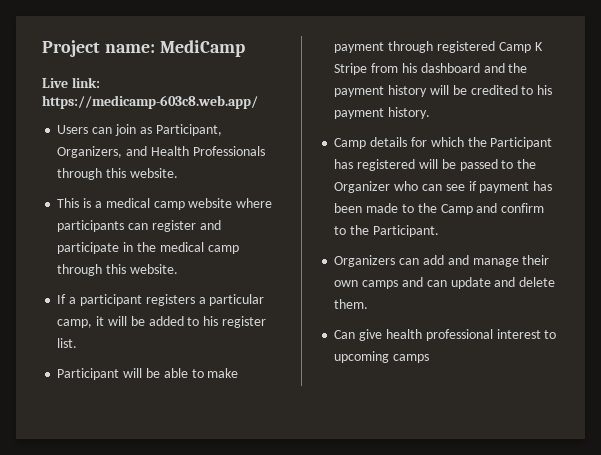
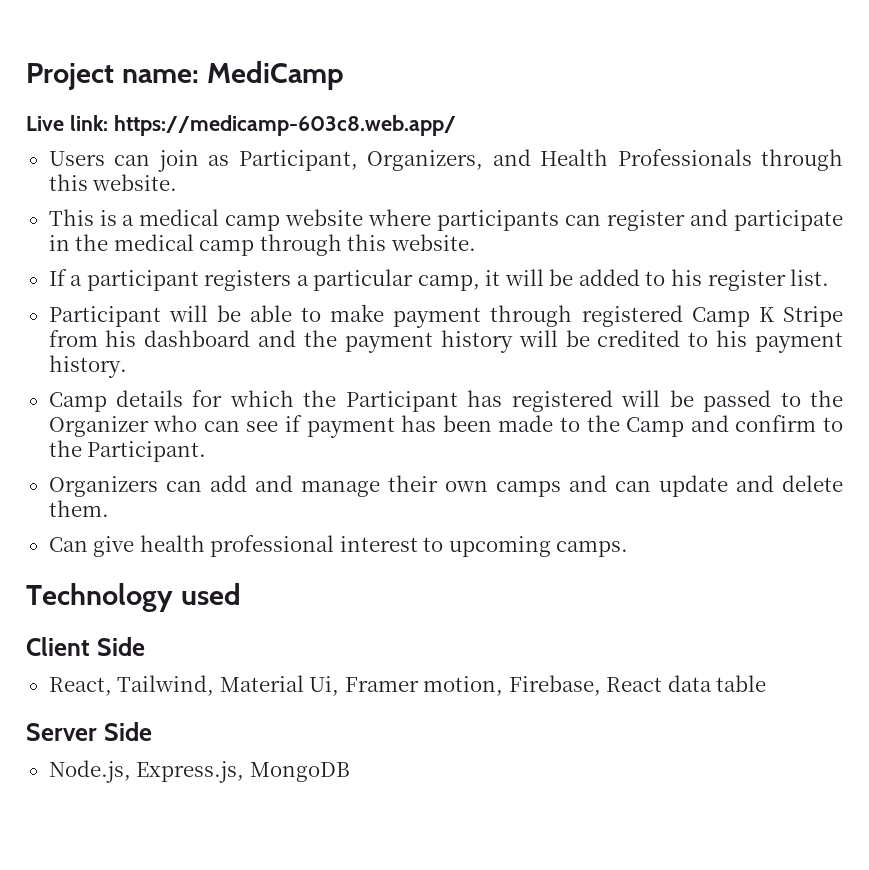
[393,354,430,363] camps -> [556,540,629,557] [26,583,241,612] [26,637,145,656] [48,675,767,696] [26,722,152,741] [48,760,350,783] camps. // Technology used // Client Side // React, Tailwind, Material Ui, Framer motion, Firebase, React data table // Server Side // Node.js, Express.js, MongoDB

